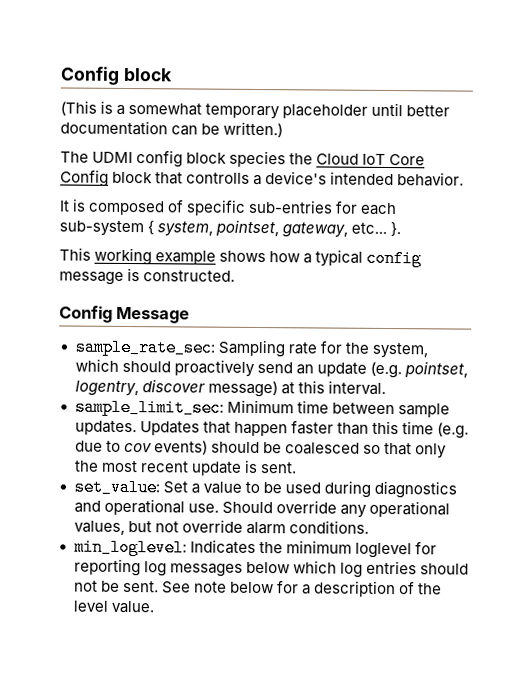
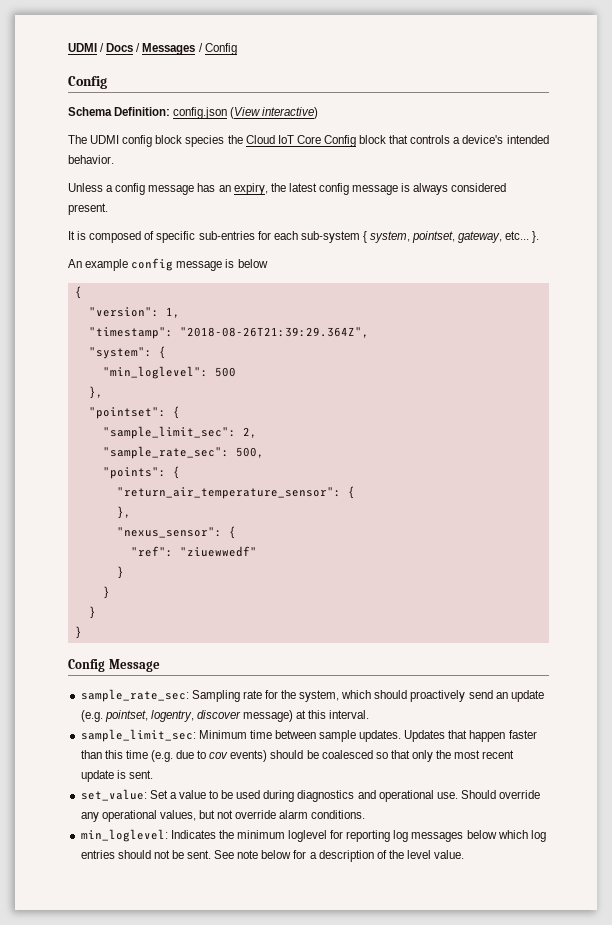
[60,66,173,85] [60,100,451,120] [60,120,284,138] Config block // (This is a somewhat temporary placeholder until better documentation can be written.) -> [68,43,237,55] [68,76,107,89] [68,107,319,119] UDMI / Docs / Messages / Config // Config // Schema Definition: config.json (View interactive)
[186,172,251,184] controlls -> [410,135,451,144] controls
(465, 179) none -> [68,183,507,195] [68,203,108,215] // Unless a config message has an expiry, the latest config message is always considered present.
[59,247,423,268] [59,267,236,285] This working example shows how a typical config message is constructed. -> [68,258,268,271] [74,286,82,299] [88,307,180,318] [88,327,369,339] [88,346,166,359] [102,366,236,379] [88,386,103,399] [88,406,180,419] [102,426,257,439] [102,446,264,459] [102,466,180,479] [116,486,355,499] [116,506,131,519] [116,526,236,539] [130,546,257,557] [116,566,124,579] [102,586,110,599] [88,606,96,619] [74,626,82,639] An example config message is below // { // "version": 1, // "timestamp": "2018-08-26T21:39:29.364Z", // "system": { // "min_loglevel": 500 // }, // "pointset": { // "sample_limit_sec": 2, // "sample_rate_sec": 500, // "points": { // "return_air_temperature_sensor": { // }, // "nexus_sensor": { // "ref": "ziuewwedf" // } // } // } // }

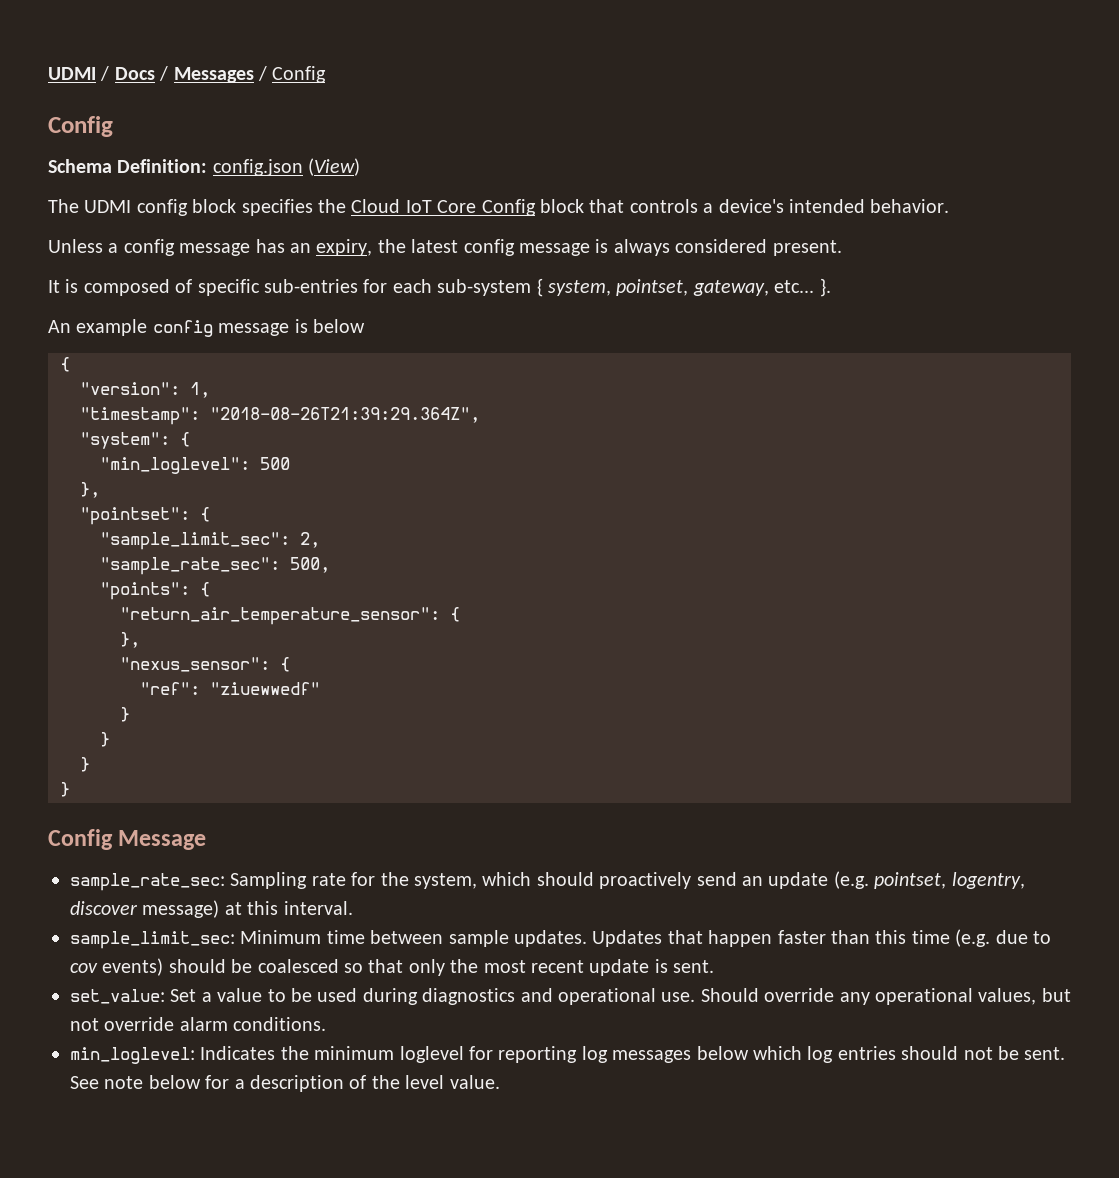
[230,107,319,119] (View interactive) -> [308,158,361,176] (View)
[185,135,225,147] species -> [241,199,313,216] specifies

